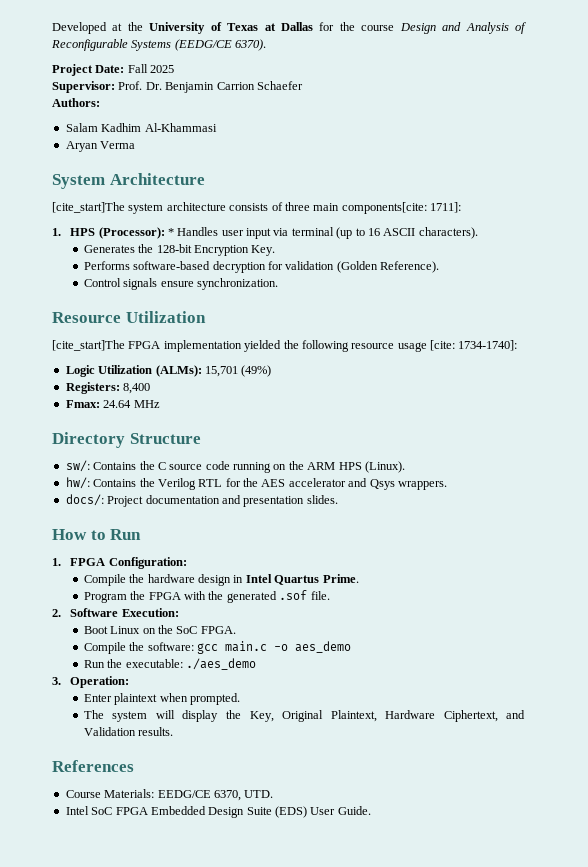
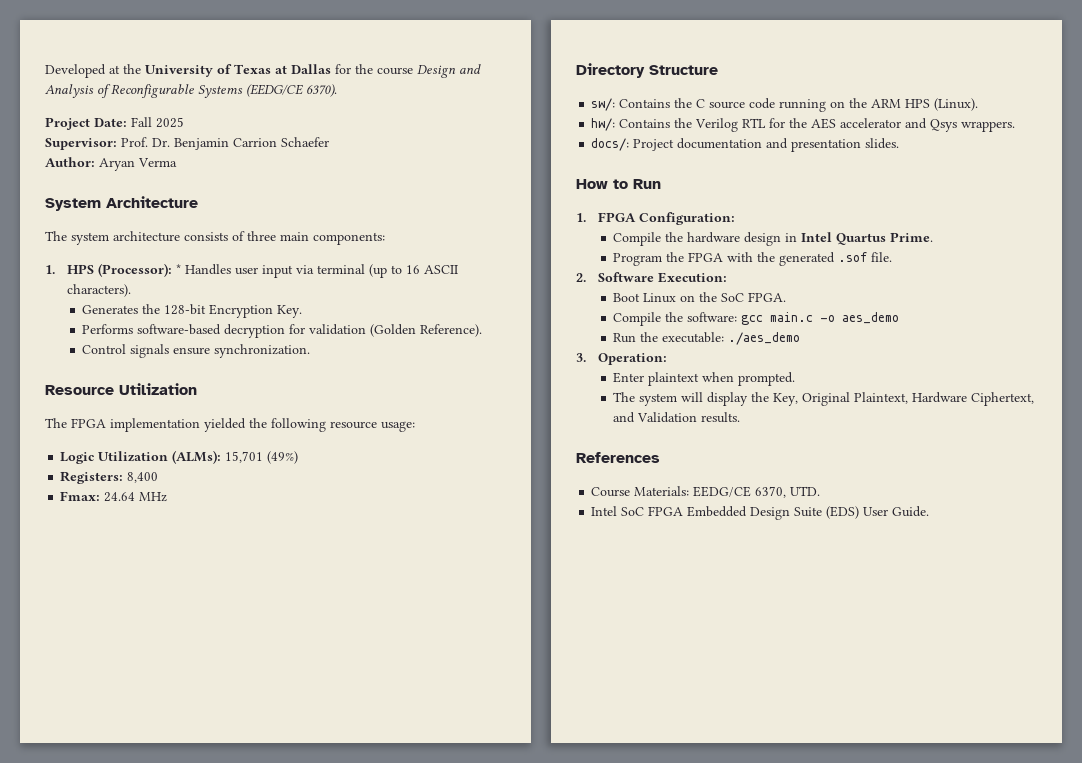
[52,98,100,107] [65,123,217,132] Authors: // Salam Kadhim Al-Khammasi // -> [45,157,95,167] Author:
[52,202,125,213] [cite_start]The -> [45,231,67,241] The
[341,202,461,214] components[cite: 1711]: -> [313,232,385,245] components:
[52,340,125,351] [cite_start]The -> [45,418,67,428] The
[397,340,518,352] usage [cite: 1734-1740]: -> [381,421,415,432] usage:

